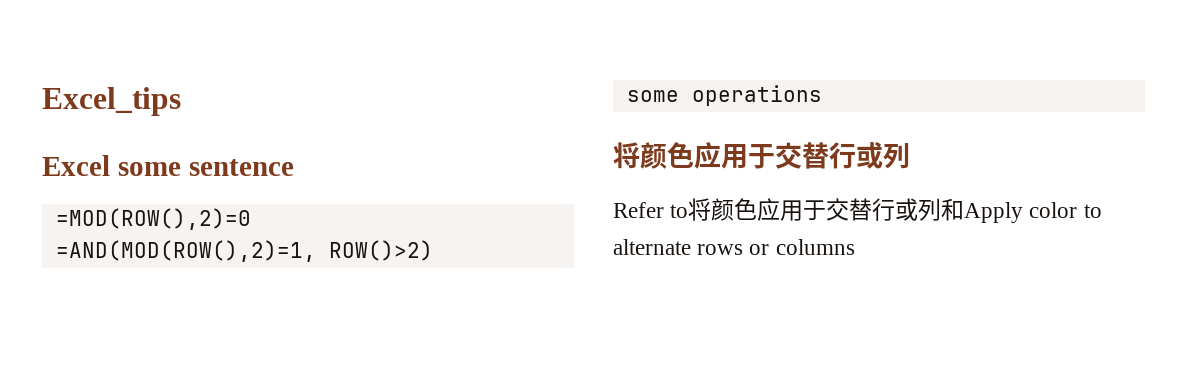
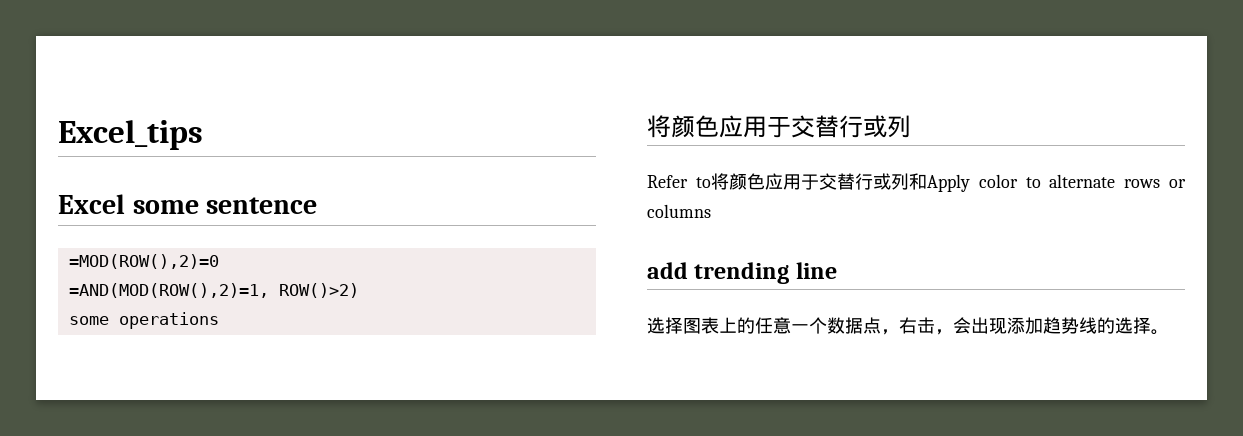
(855, 247) none -> [647,262,837,284] [647,317,1169,335] // add trending line // 选择图表上的任意一个数据点，右击，会出现添加趋势线的选择。

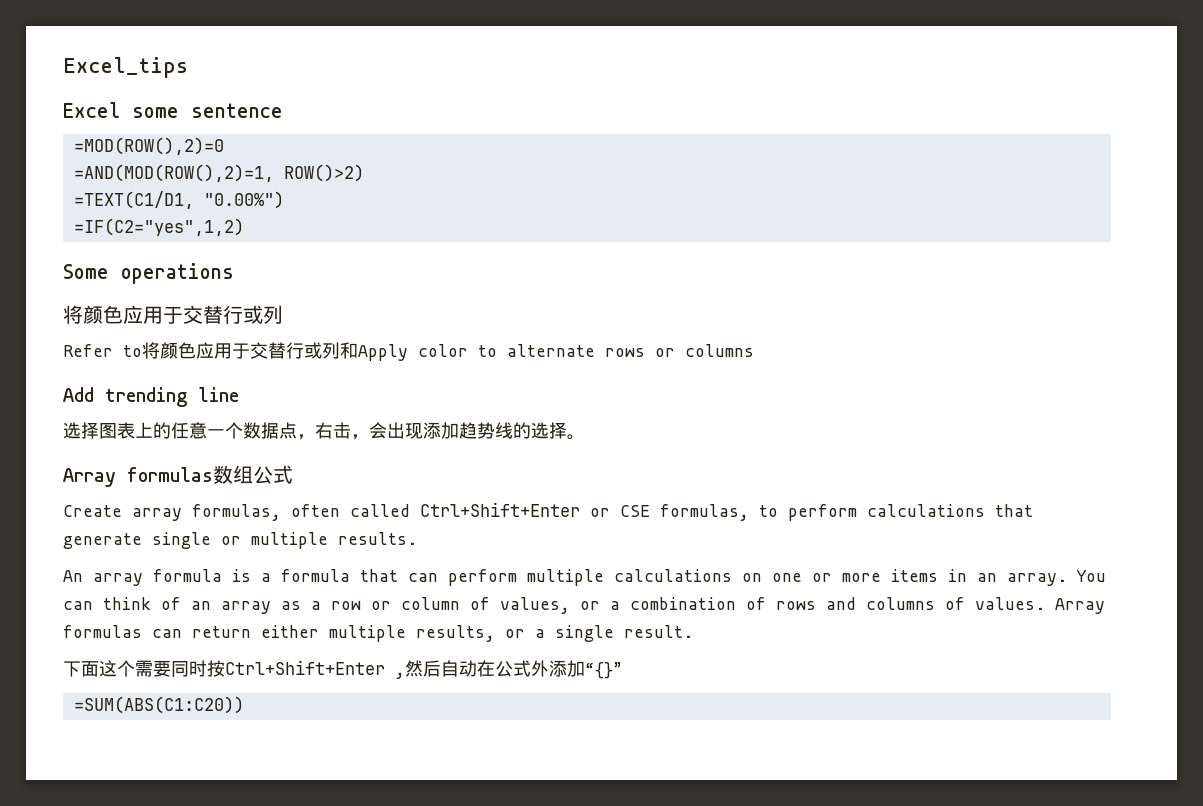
[68,316,109,325] some -> [73,191,284,209] [73,218,244,236] [63,264,109,279] =TEXT(C1/D1, "0.00%") // =IF(C2="yes",1,2) // Some
[647,262,688,279] add -> [63,387,94,402] Add
(1169, 332) none -> [63,465,293,487] [63,502,1033,521] [63,532,417,549] [63,569,1106,586] [63,597,1105,614] [63,625,693,642] [63,660,622,679] [73,696,244,714] // Array formulas数组公式 // Create array formulas, often called Ctrl+Shift+Enter or CSE formulas, to perform calculations that generate single or multiple results. // An array formula is a formula that can perform multiple calculations on one or more items in an array. You can think of an array as a row or column of values, or a combination of rows and columns of values. Array formulas can return either multiple results, or a single result. // 下面这个需要同时按Ctrl+Shift+Enter ,然后自动在公式外添加“{}” // =SUM(ABS(C1:C20))

